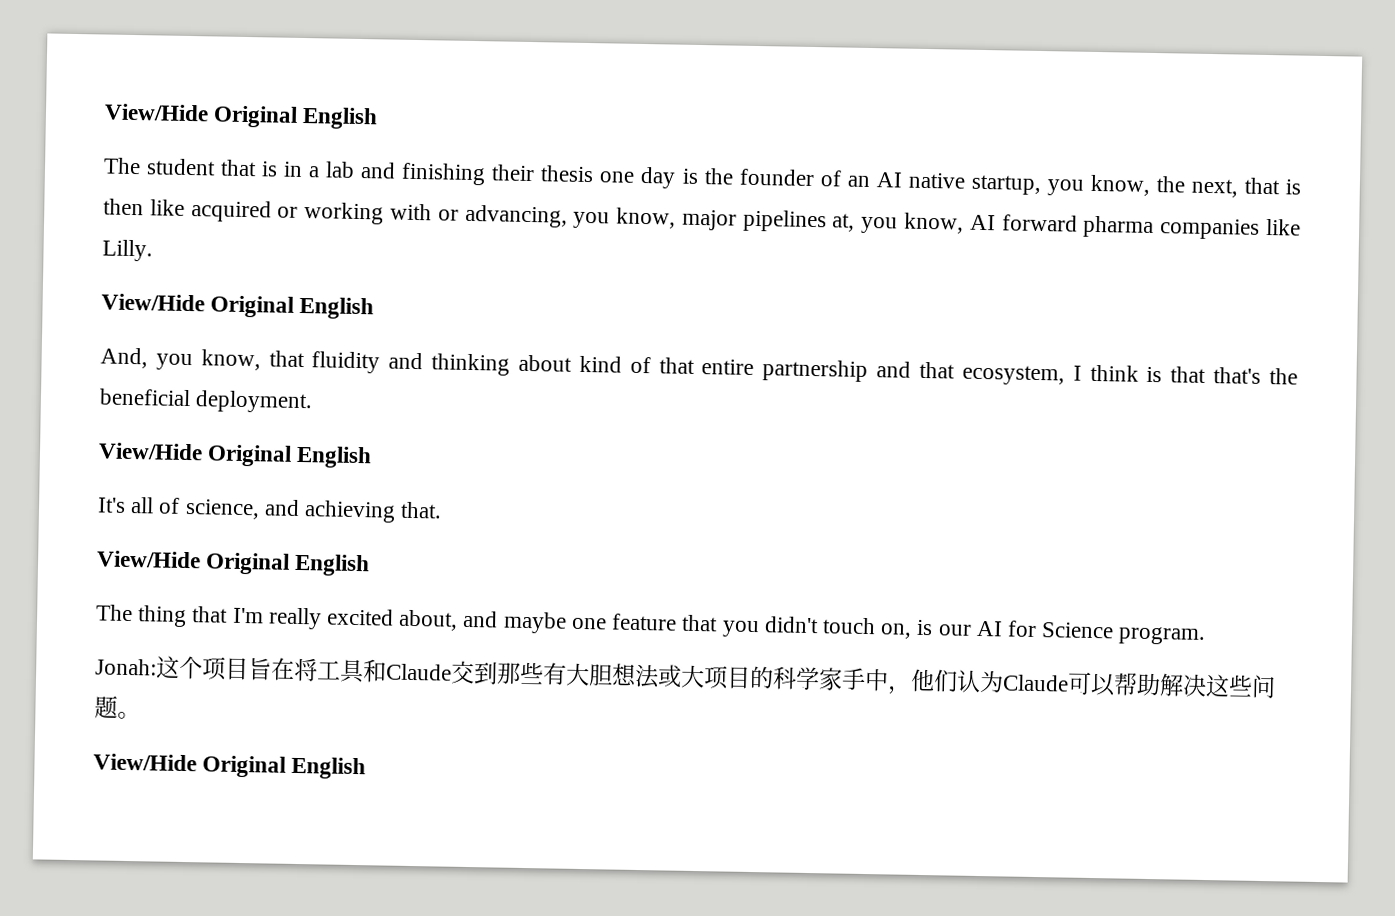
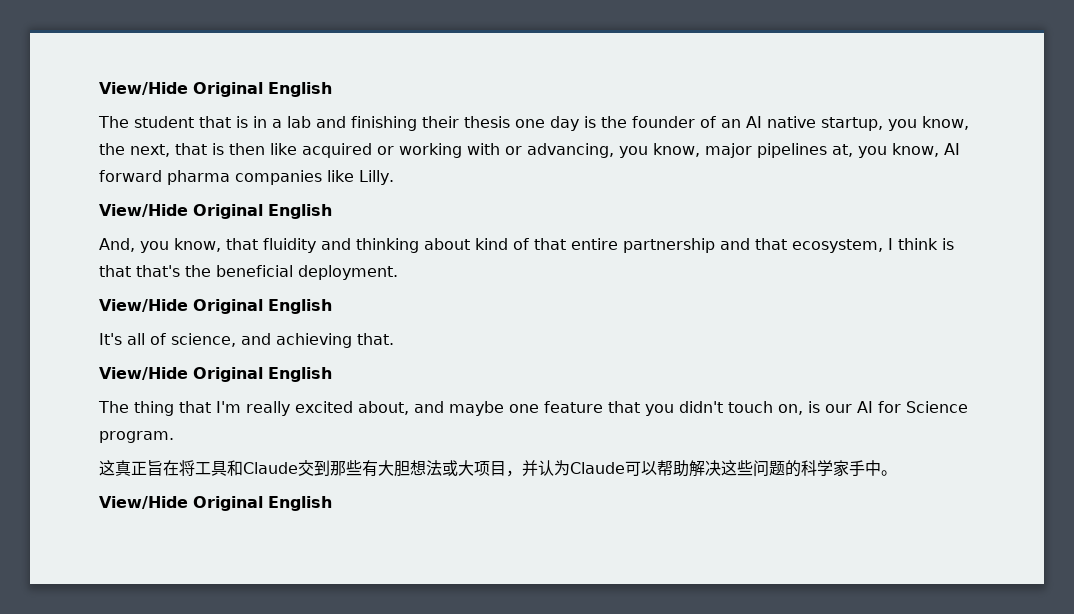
[95,655,249,681] Jonah:这个项目 -> [99,460,147,476] 这真正
[749,665,958,695] 的科学家手中，他们 -> [506,460,538,477] ，并
(118, 707) none -> [785,460,881,477] 的科学家手中

